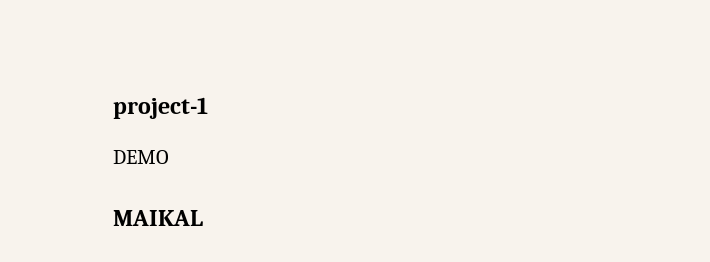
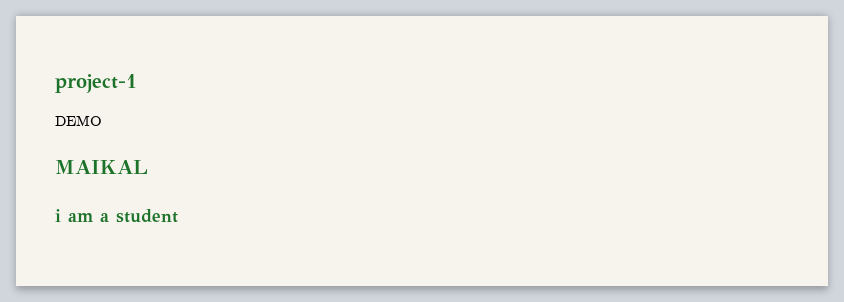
(203, 218) none -> [55,209,178,223] // i am a student

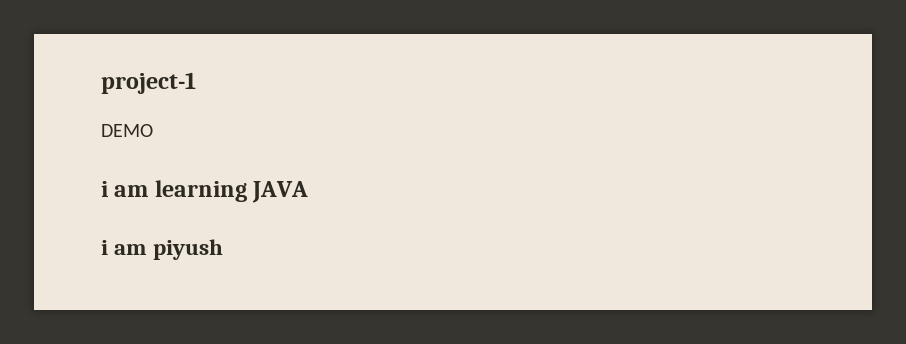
[55,160,148,174] [55,209,178,223] MAIKAL // i am a student -> [101,180,309,203] [101,239,224,260] i am learning JAVA // i am piyush

